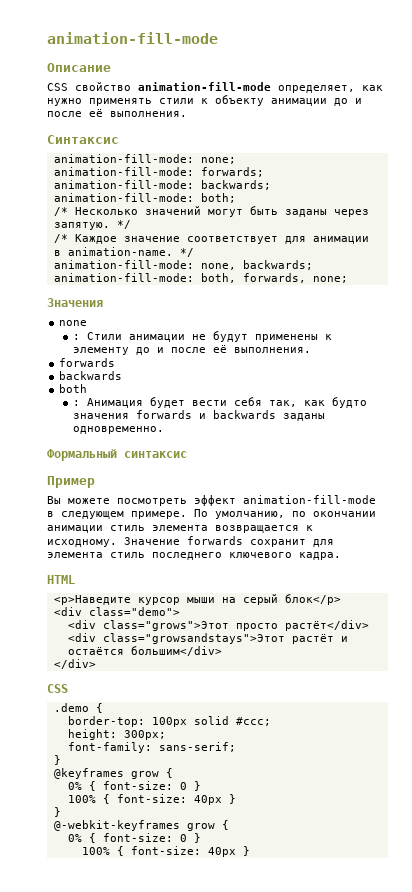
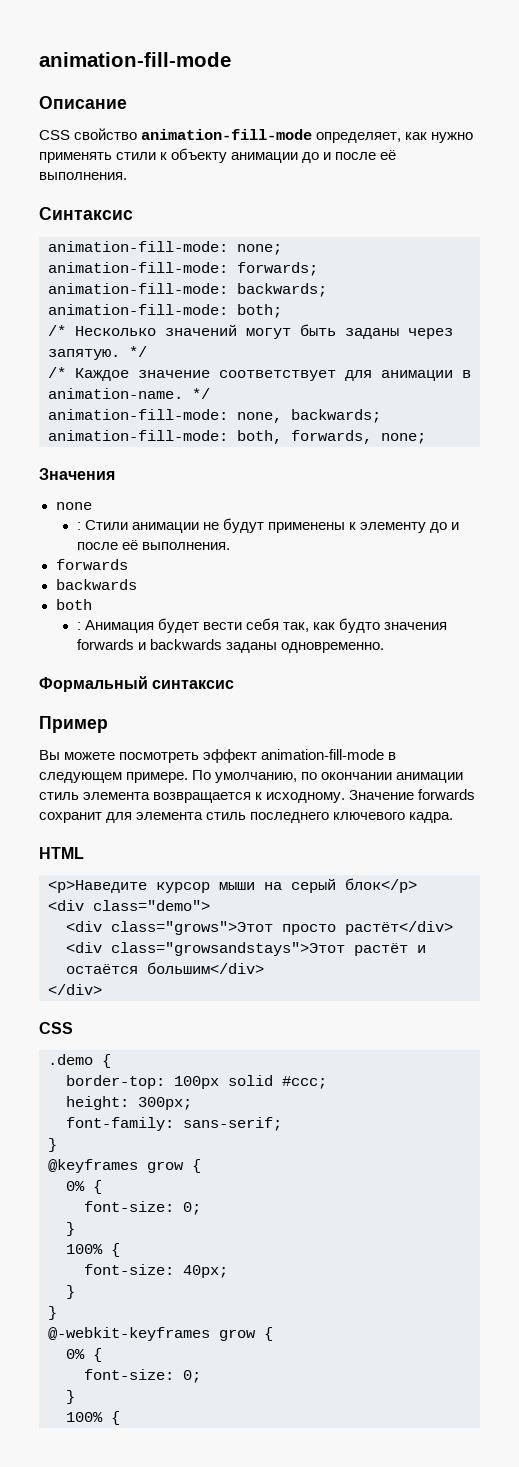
[102,781,201,791] [67,794,222,805] font-size: 0 } // 100% { font-size: 40px -> [84,1201,201,1215] [66,1222,75,1236] [66,1243,120,1257] [84,1264,228,1278] // font-size: 0; // } // 100% { // font-size: 40px; //
[102,833,201,843] [81,846,250,857] font-size: 0 } // 100% { font-size: 40px } -> [84,1369,201,1383] [66,1390,75,1404] [66,1411,120,1425] // font-size: 0; // } // 100% {

